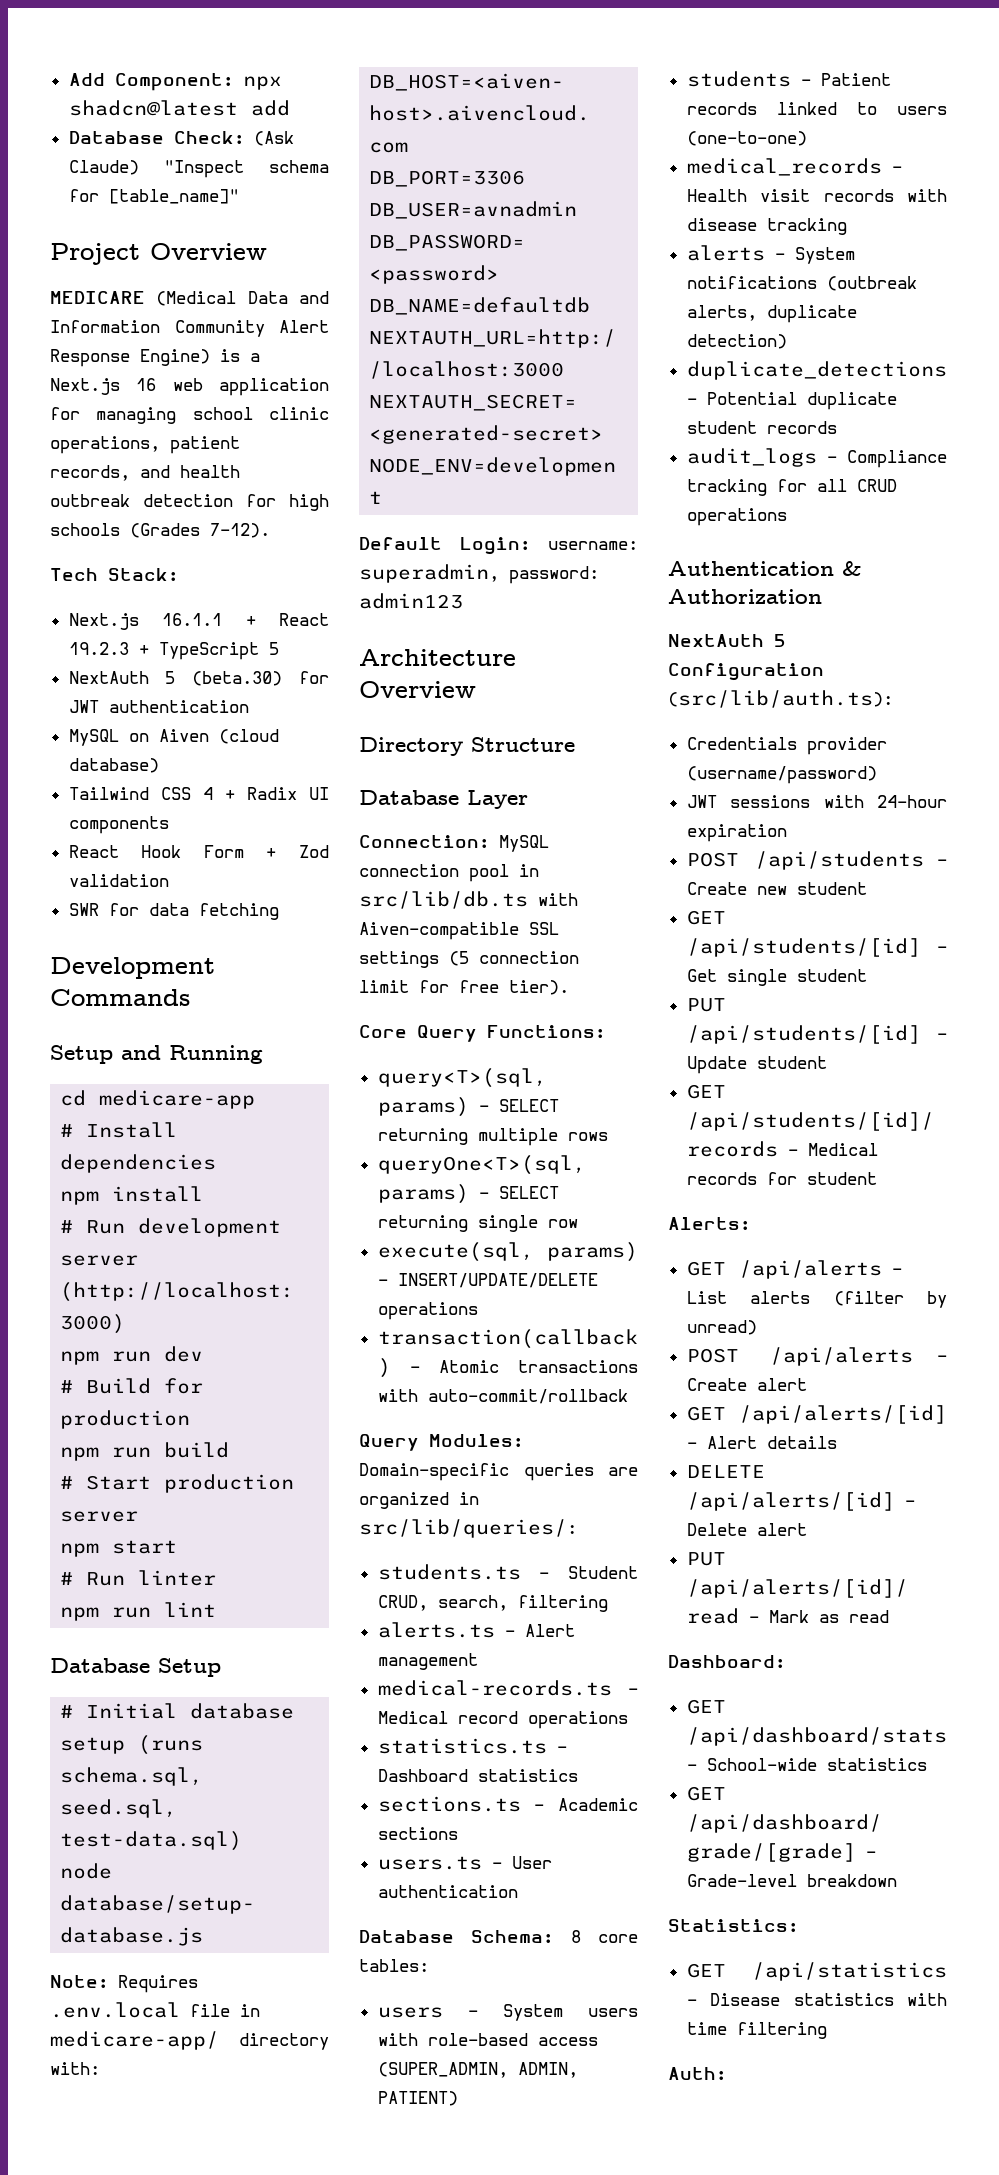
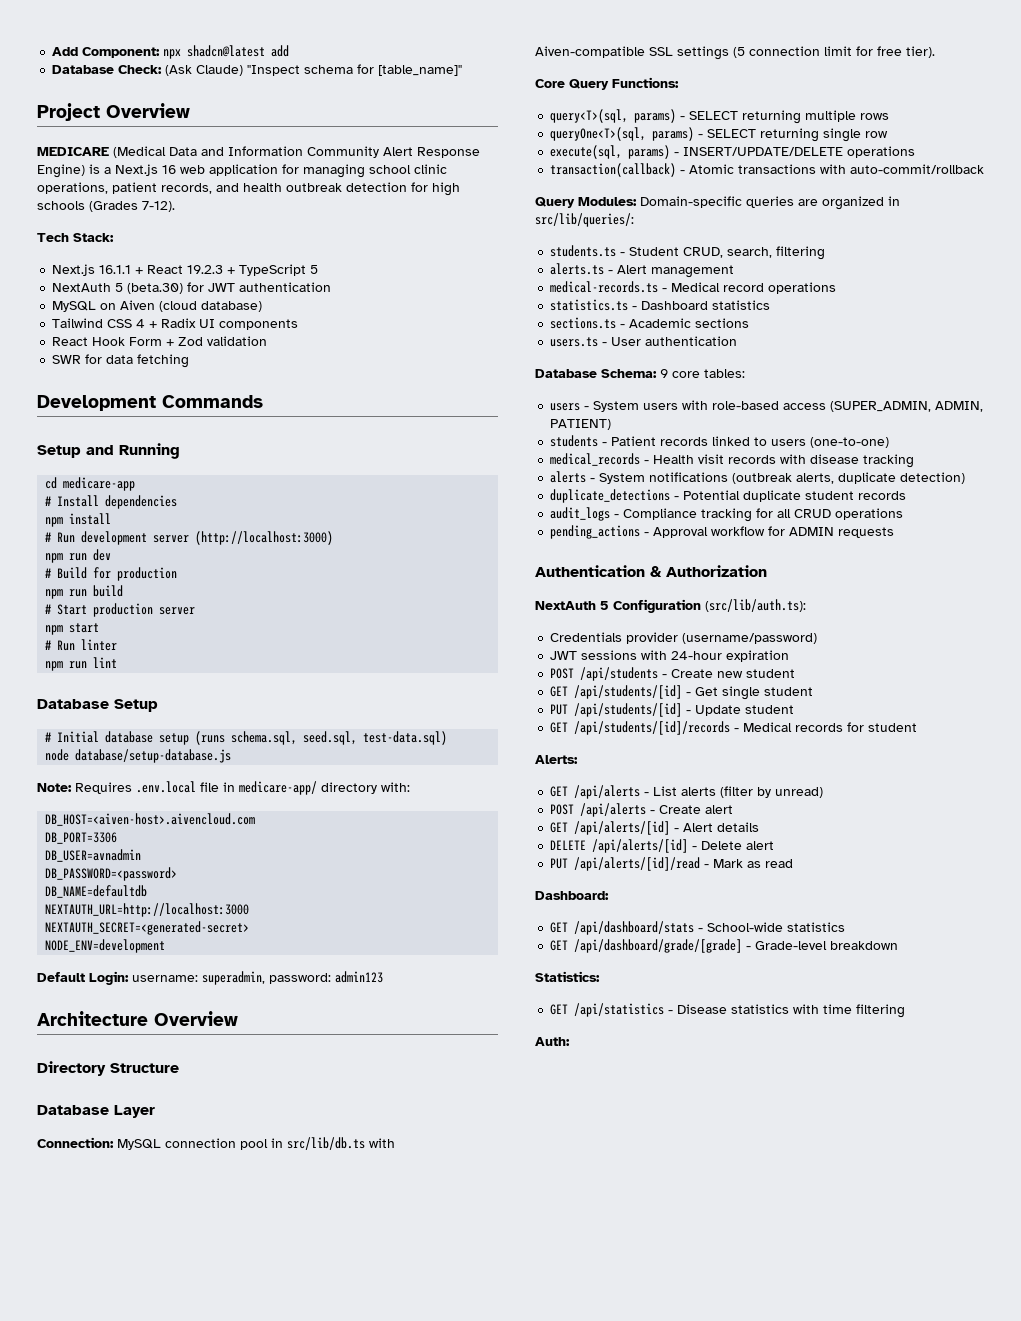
[570,1930,581,1943] 8 -> [660,369,668,378] 9
(787, 517) none -> [550,525,895,539] // pending_actions - Approval workflow for ADMIN requests

